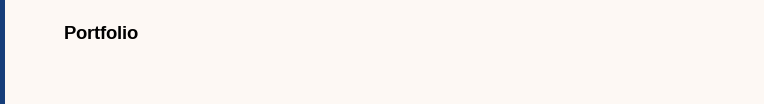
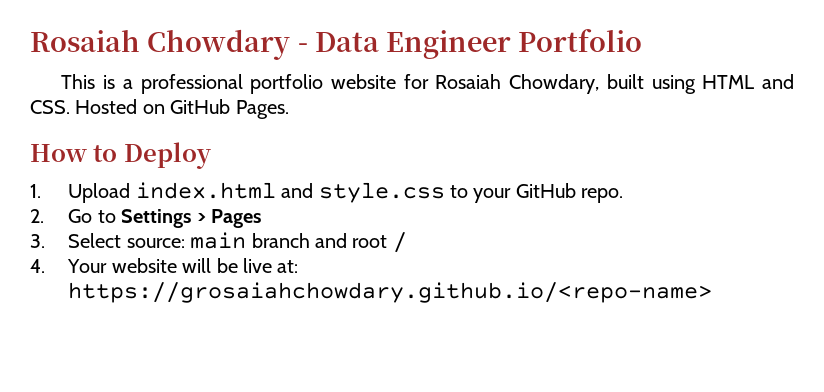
[64,26,138,39] Portfolio -> [30,29,643,60] [61,74,794,94] [30,99,289,119] [30,142,211,169] [30,182,624,203] [30,209,262,228] [30,232,407,253] [30,258,299,273] [68,282,713,303] Rosaiah Chowdary - Data Engineer Portfolio // This is a professional portfolio website for Rosaiah Chowdary, built using HTML and CSS. Hosted on GitHub Pages. // How to Deploy // 1. Upload index.html and style.css to your GitHub repo. // 2. Go to Settings > Pages // 3. Select source: main branch and root / // 4. Your website will be live at: https://grosaiahchowdary.github.io/<repo-name>

